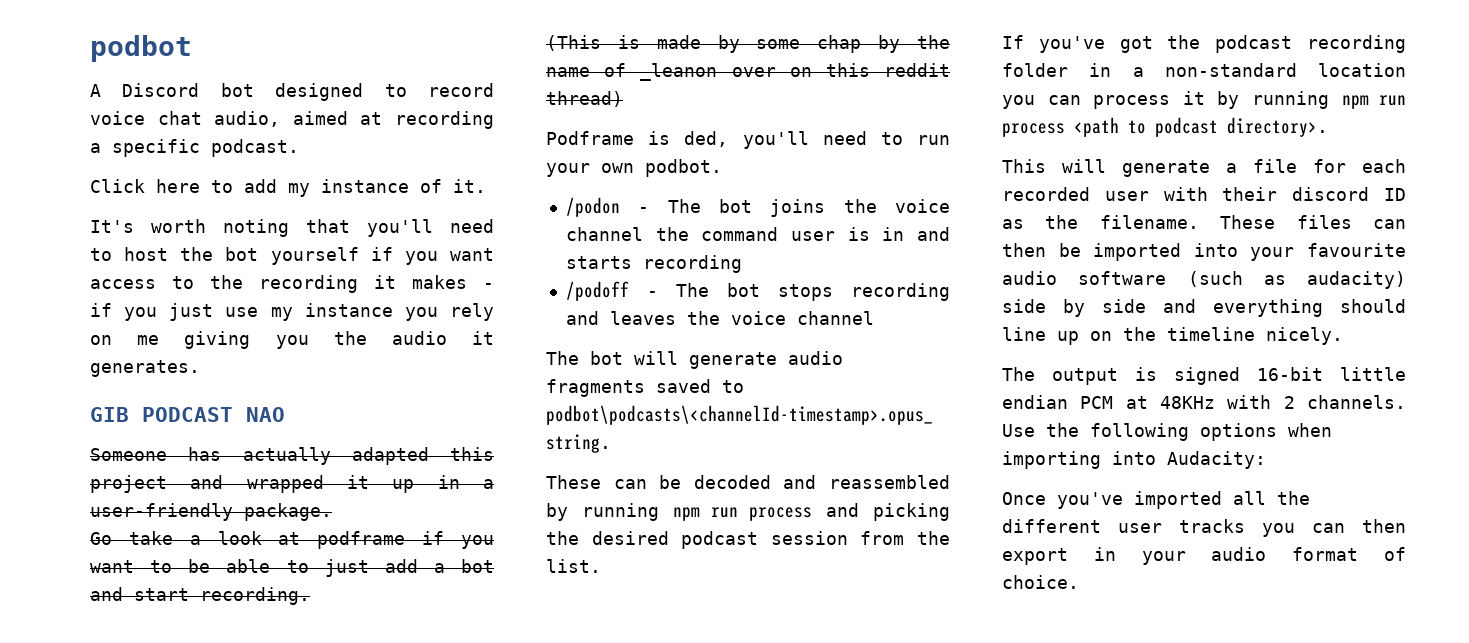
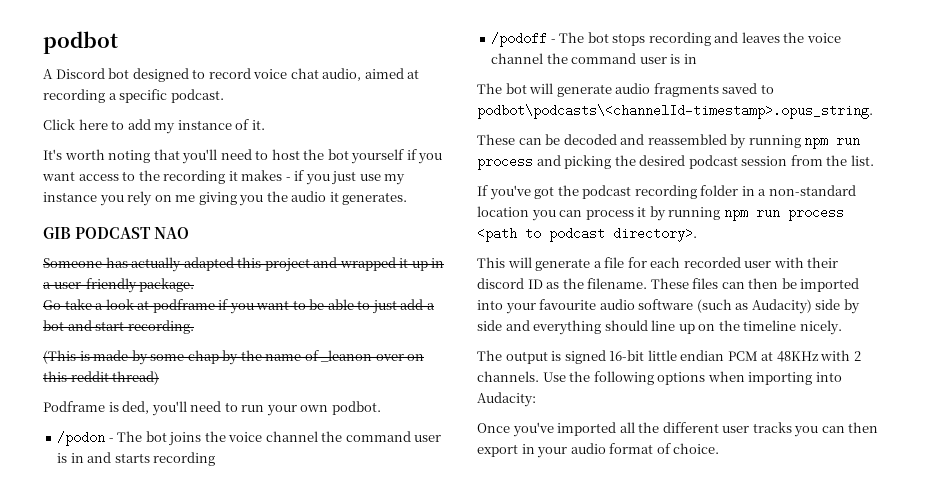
(874, 318) none -> [546,53,697,64] the command user is in
[1307,271,1406,289] audacity) -> [751,299,812,314] Audacity)

